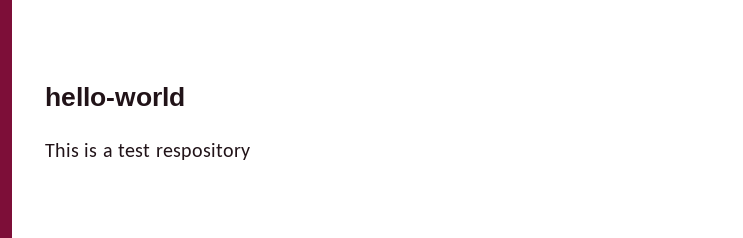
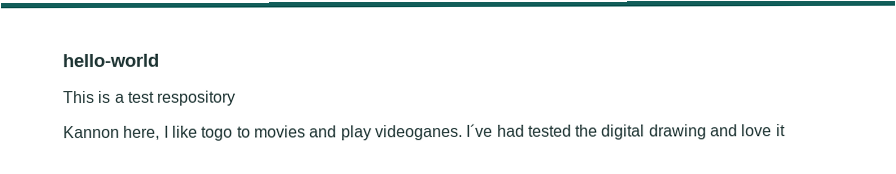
(250, 151) none -> [63,123,786,141] // Kannon here, I like togo to movies and play videoganes. I´ve had tested the digital drawing and love it

